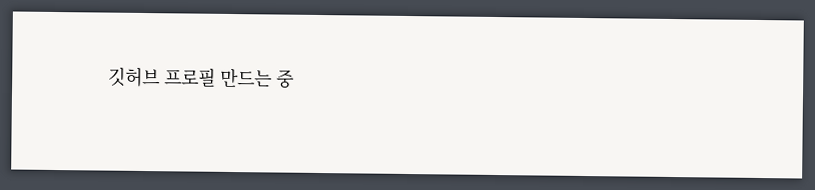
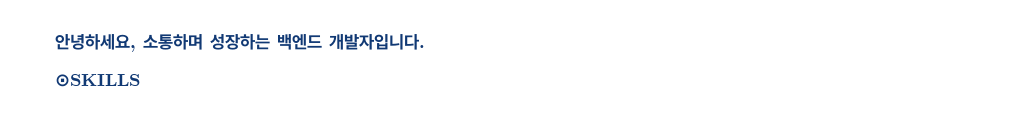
[108,66,294,88] 깃허브 프로필 만드는 중 -> [55,34,425,52] [55,74,140,87] 안녕하세요, 소통하며 성장하는 백엔드 개발자입니다. // ⊙SKILLS

